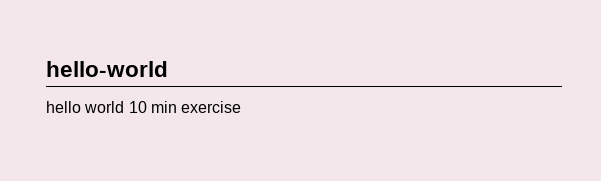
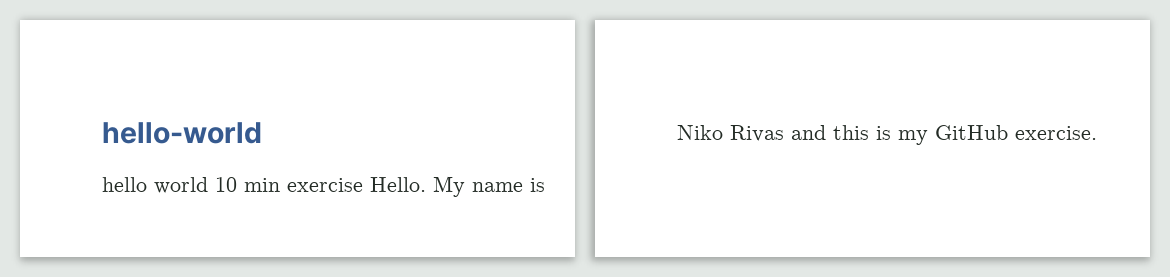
(242, 107) none -> [370,176,545,197] [677,125,1097,145] Hello. My name is Niko Rivas and this is my GitHub exercise.

